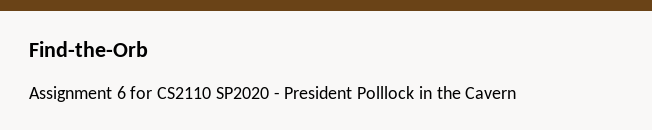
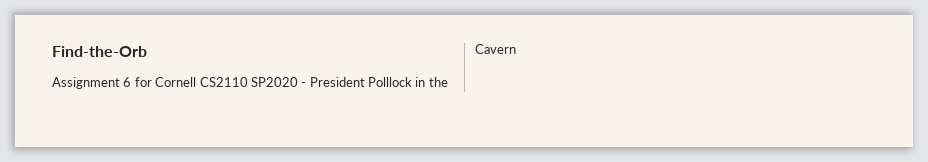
(153, 92) none -> [155,77,197,87] Cornell

